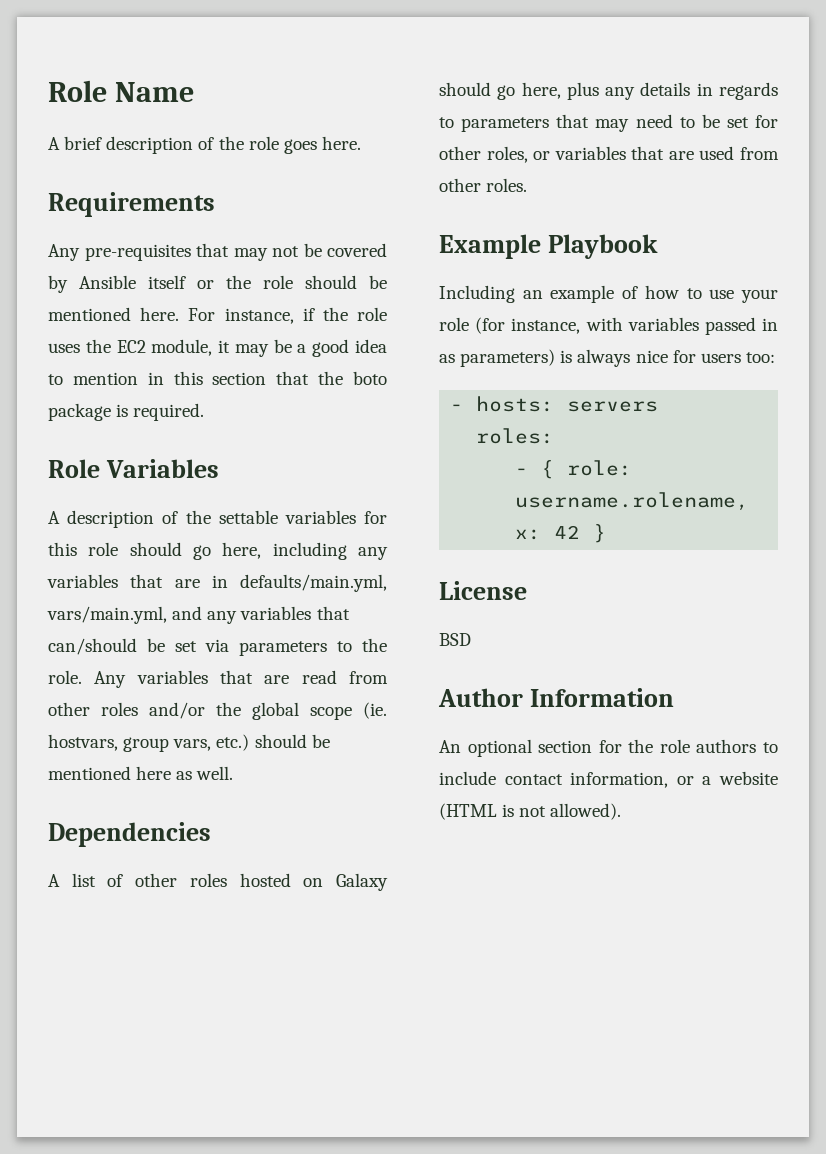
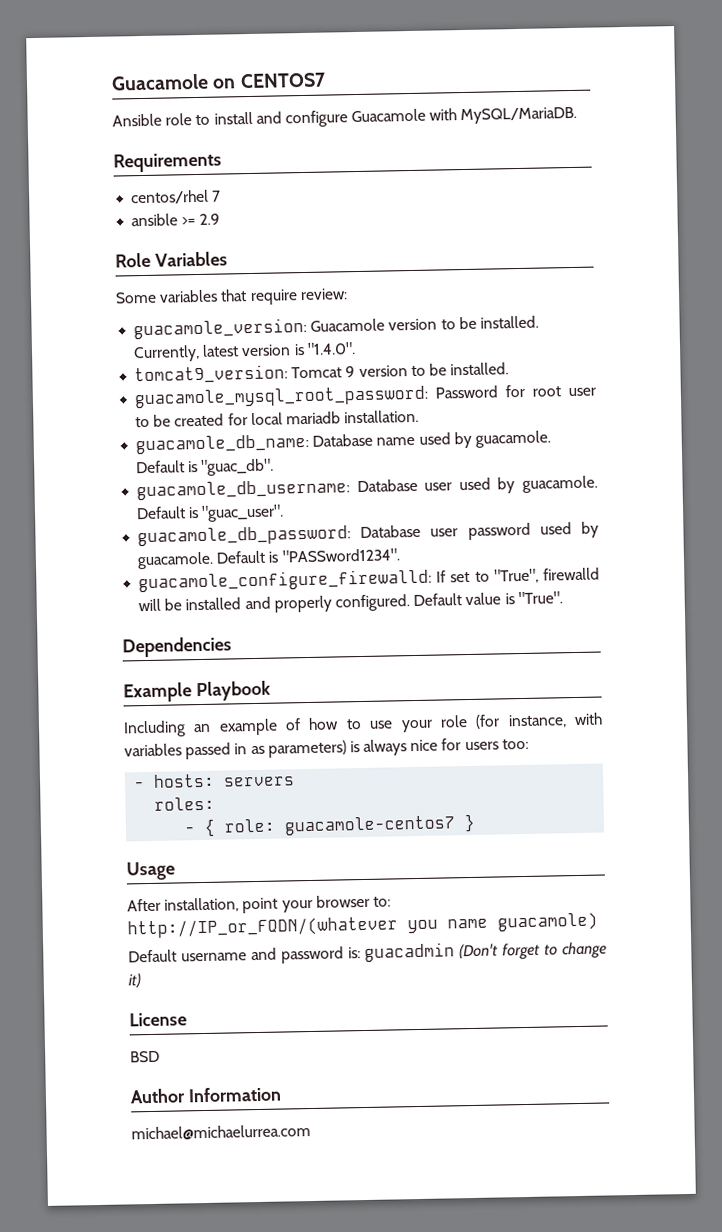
[48,80,194,102] [48,136,361,154] [48,192,215,217] [48,243,387,261] [48,275,387,293] [48,307,387,324] [48,339,387,357] [48,371,387,385] [48,403,205,421] [48,459,219,478] [48,510,388,528] [48,542,388,560] [47,574,387,592] [47,606,350,624] [48,638,387,656] [48,670,388,688] [48,702,387,720] [48,734,330,752] [48,766,234,780] [48,822,211,847] [48,873,388,891] [439,82,778,100] [439,114,778,132] [439,146,779,163] [439,178,528,192] Role Name // A brief description of the role goes here. // Requirements // Any pre-requisites that may not be covered by Ansible itself or the role should be mentioned here. For instance, if the role uses the EC2 module, it may be a good idea to mention in this section that the boto package is required. // Role Variables // A description of the settable variables for this role should go here, including any variables that are in defaults/main.yml, vars/main.yml, and any variables that can/should be set via parameters to the role. Any variables that are read from other roles and/or the global scope (ie. hostvars, group vars, etc.) should be mentioned here as well. // Dependencies // A list of other roles hosted on Galaxy should go here, plus any details in regards to parameters that may need to be set for other roles, or variables that are used from other roles. -> [111,72,326,91] [112,106,578,128] [113,152,222,173] [131,189,222,205] [131,213,221,227] [115,251,228,268] [115,288,348,306] [133,315,539,340] [133,342,356,363] [134,362,510,385] [134,384,596,409] [135,409,420,428] [135,430,551,455] [136,458,275,476] [136,475,598,501] [136,504,285,522] [137,521,599,547] [137,548,400,570] [138,567,600,593] [138,591,563,613] [122,636,232,658] Guacamole on CENTOS7 // Ansible role to install and configure Guacamole with MySQL/MariaDB. // Requirements // centos/rhel 7 // ansible >= 2.9 // Role Variables // Some variables that require review: // guacamole_version: Guacamole version to be installed. Currently, latest version is "1.4.0". // tomcat9_version: Tomcat 9 version to be installed. // guacamole_mysql_root_password: Password for root user to be created for local mariadb installation. // guacamole_db_name: Database name used by guacamole. Default is "guac_db". // guacamole_db_username: Database user used by guacamole. Default is "guac_user". // guacamole_db_password: Database user password used by guacamole. Default is "PASSword1234". // guacamole_configure_firewalld: If set to "True", firewalld will be installed and properly configured. Default value is "True". // Dependencies
[515,492,750,511] [515,524,607,543] [439,581,527,600] [439,633,471,646] [438,688,674,707] [439,739,778,757] [439,771,778,788] [439,803,622,820] username.rolename, x: 42 } // License // BSD // Author Information // An optional section for the role authors to include contact information, or a website (HTML is not allowed). -> [284,813,477,836] [126,861,175,881] [127,894,391,914] [127,912,598,939] [128,941,608,964] [128,973,141,989] [129,1012,187,1027] [130,1050,160,1063] [130,1086,282,1104] [131,1124,311,1141] guacamole-centos7 } // Usage // After installation, point your browser to: http://IP_or_FQDN/(whatever you name guacamole) // Default username and password is: guacadmin (Don't forget to change it) // License // BSD // Author Information // michael@michaelurrea.com

